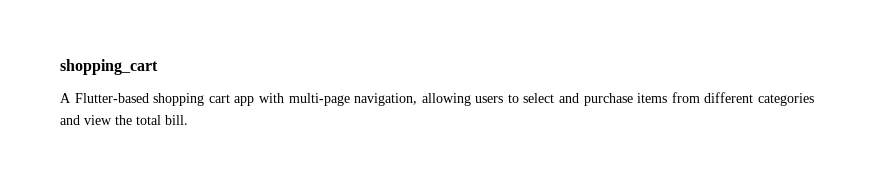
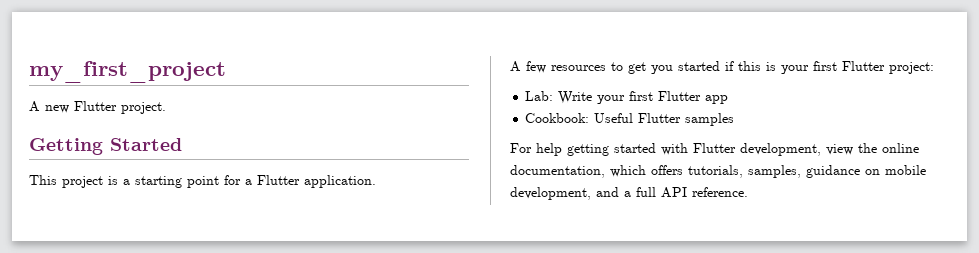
[60,59,158,75] [60,92,815,106] [60,115,188,125] shopping_cart // A Flutter-based shopping cart app with multi-page navigation, allowing users to select and purchase items from different categories and view the total bill. -> [29,61,226,83] [29,101,166,114] [29,138,182,155] [29,175,376,188] [510,61,934,74] [525,91,729,104] [525,113,735,126] [510,143,919,156] [510,165,926,178] [510,187,748,200] my_first_project // A new Flutter project. // Getting Started // This project is a starting point for a Flutter application. // A few resources to get you started if this is your first Flutter project: // Lab: Write your first Flutter app // Cookbook: Useful Flutter samples // For help getting started with Flutter development, view the online documentation, which offers tutorials, samples, guidance on mobile development, and a full API reference.

